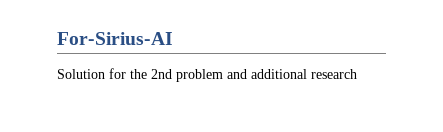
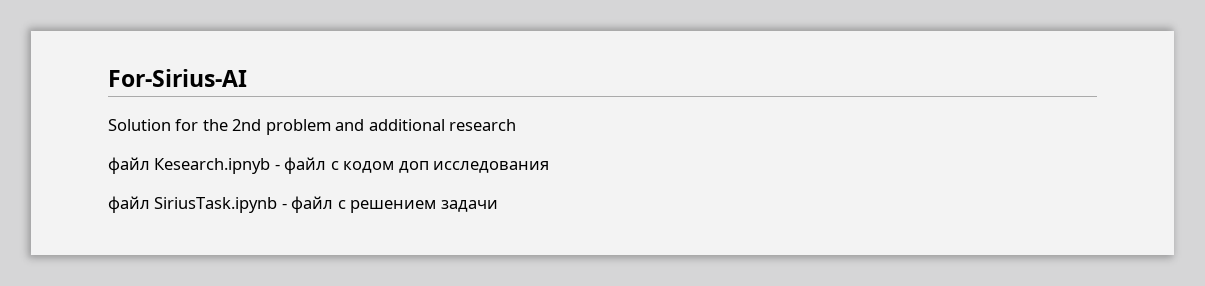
(357, 74) none -> [108,157,550,174] [108,196,498,213] // файл Кesearch.ipnyb - файл с кодом доп исследования // файл SiriusTask.ipynb - файл с решением задачи

